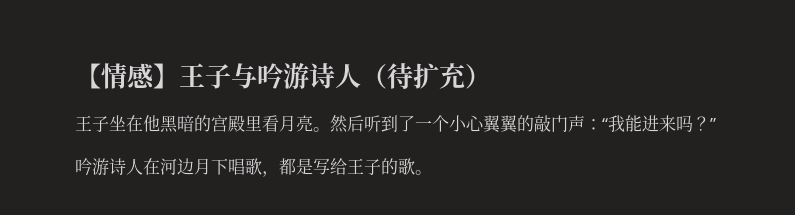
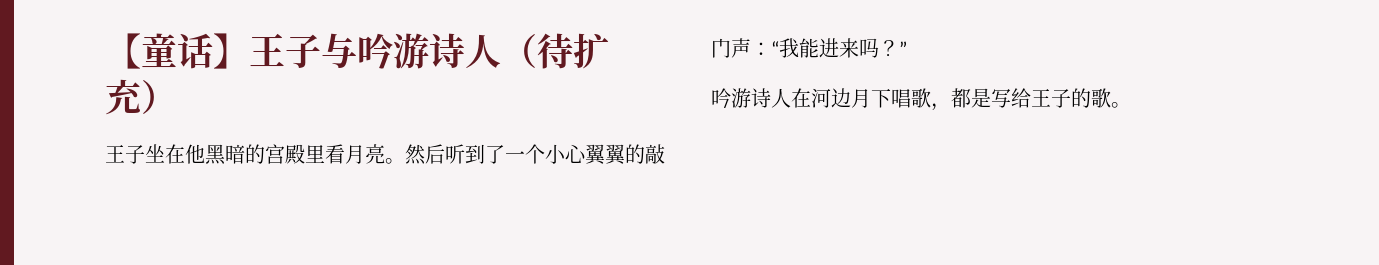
[101,63,155,89] 情感 -> [141,33,213,69] 童话

